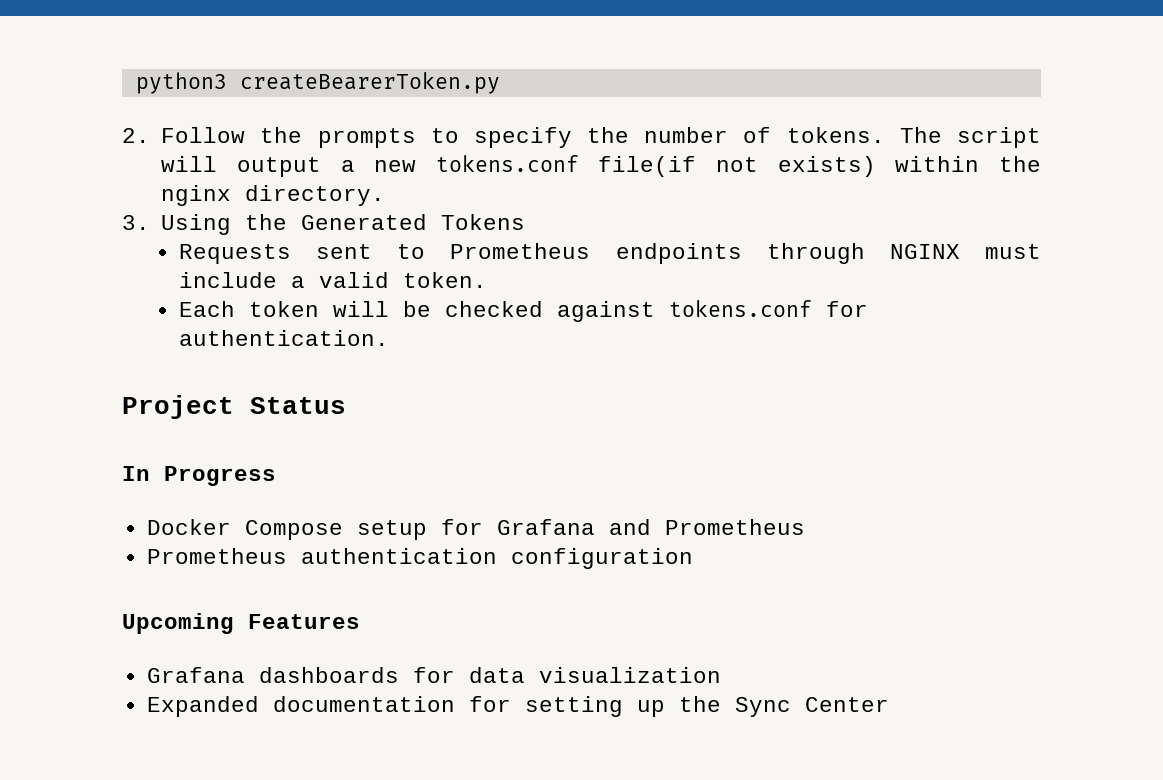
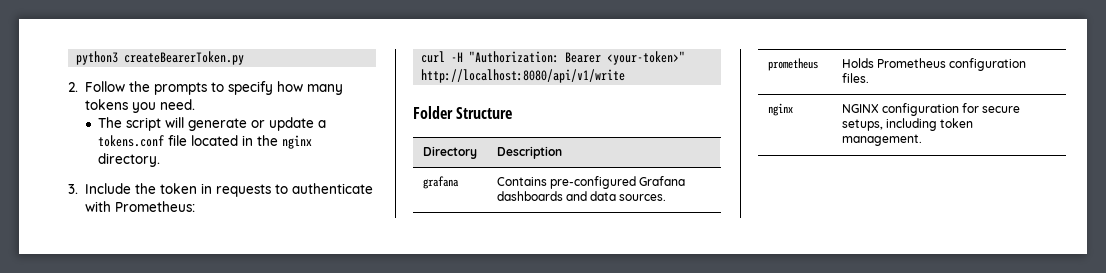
[587,127,1041,148] [161,155,1041,177] [161,185,386,206] [122,214,526,235] [178,243,1041,264] [178,272,487,288] [178,300,868,322] [178,330,389,346] [122,395,346,419] [122,466,276,486] [146,519,805,540] [146,548,693,569] [122,613,360,634] [146,667,721,683] [146,696,889,717] the number of tokens. The script will output a new tokens.conf file(if not exists) within the nginx directory. // 3. Using the Generated Tokens // Requests sent to Prometheus endpoints through NGINX must include a valid token. // Each token will be checked against tokens.conf for authentication. // Project Status // In Progress // Docker Compose setup for Grafana and Prometheus // Prometheus authentication configuration // Upcoming Features // Grafana dashboards for data visualization // Expanded documentation for setting up the Sync Center -> [276,81,343,95] [84,99,195,113] [98,117,327,131] [98,135,313,149] [98,153,161,167] [68,183,373,197] [84,201,195,212] [421,51,686,65] [421,69,626,83] [413,106,513,119] [422,146,477,159] [496,146,562,159] [422,176,459,189] [496,176,686,189] [496,191,667,201] [767,58,818,71] [841,58,1027,71] [841,73,869,83] [767,103,793,116] [841,103,1021,116] [841,118,974,131] [841,134,922,146] how many tokens you need. // The script will generate or update a tokens.conf file located in the nginx directory. // 3. Include the token in requests to authenticate with Prometheus: // curl -H "Authorization: Bearer <your-token>" http://localhost:8080/api/v1/write // Folder Structure // Directory | Description // grafana | Contains pre-configured Grafana dashboards and data sources. // prometheus | Holds Prometheus configuration files. // nginx | NGINX configuration for secure setups, including token management.

